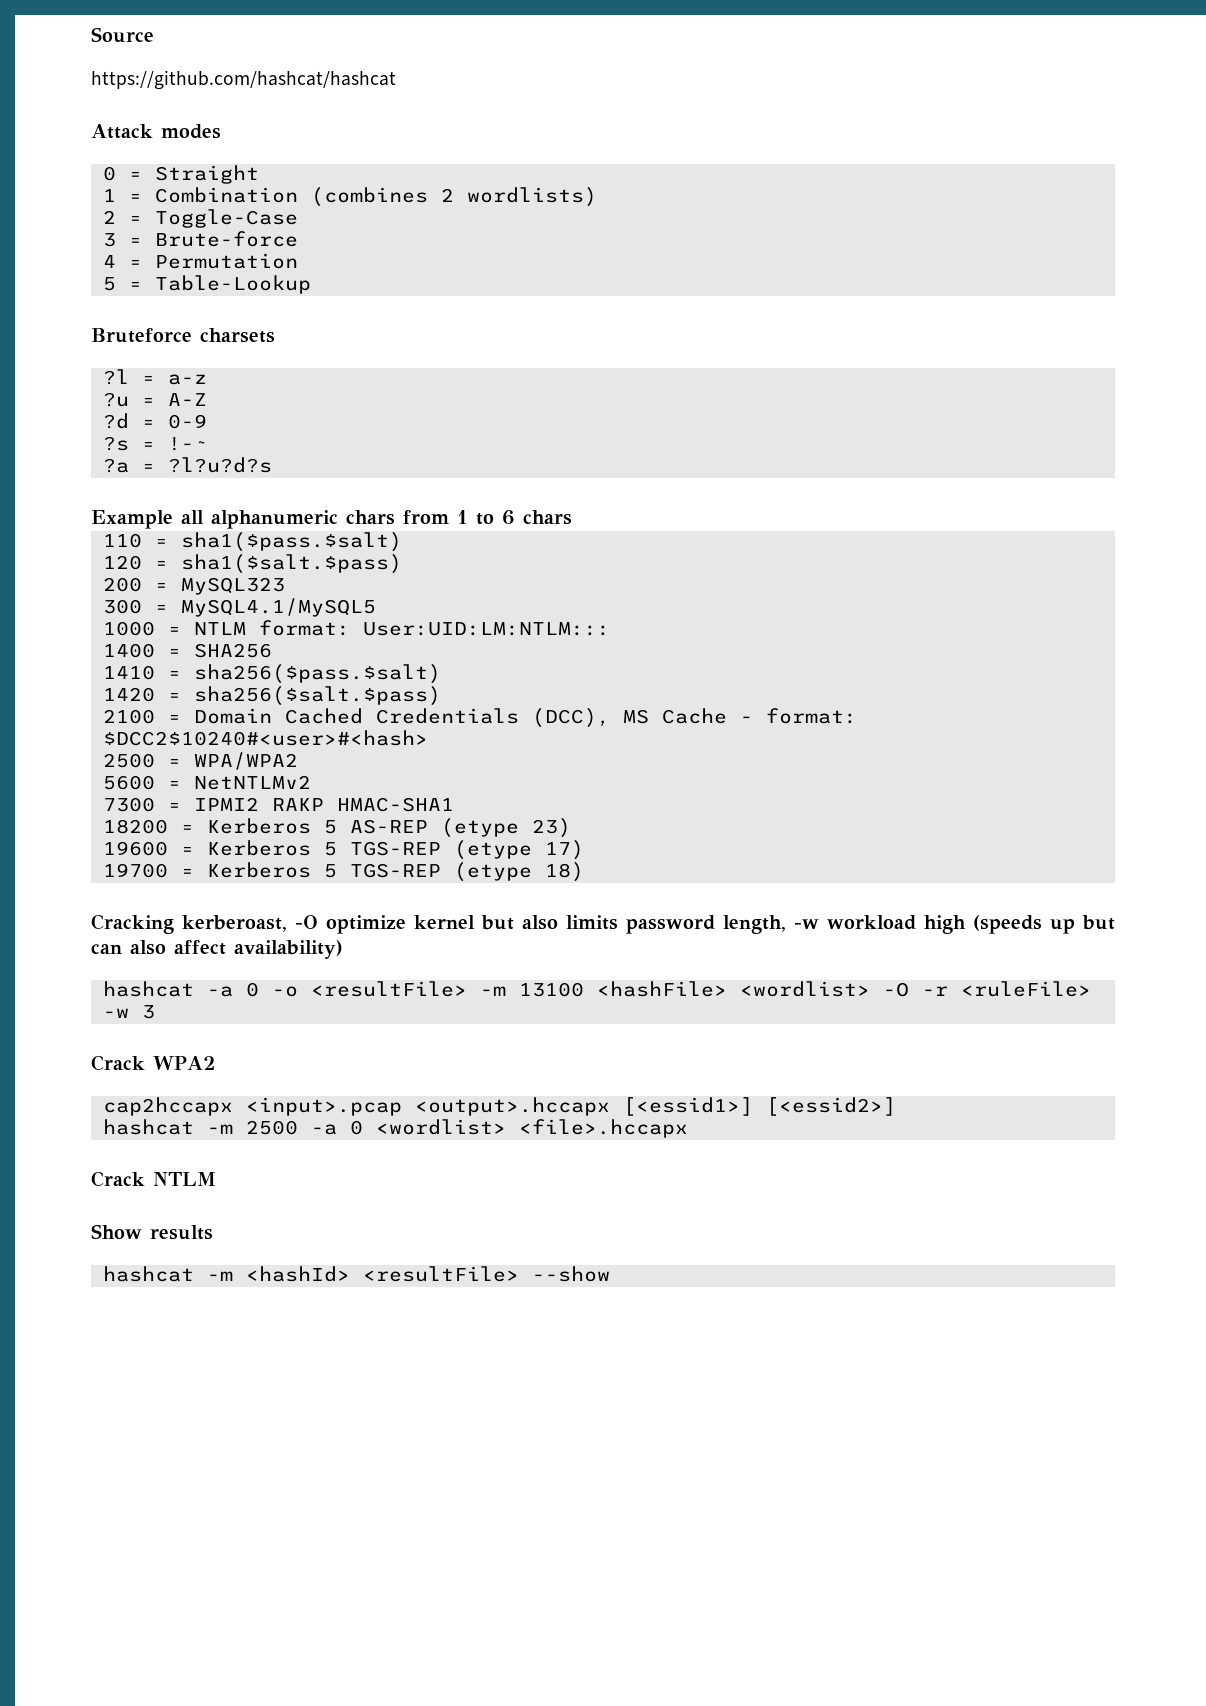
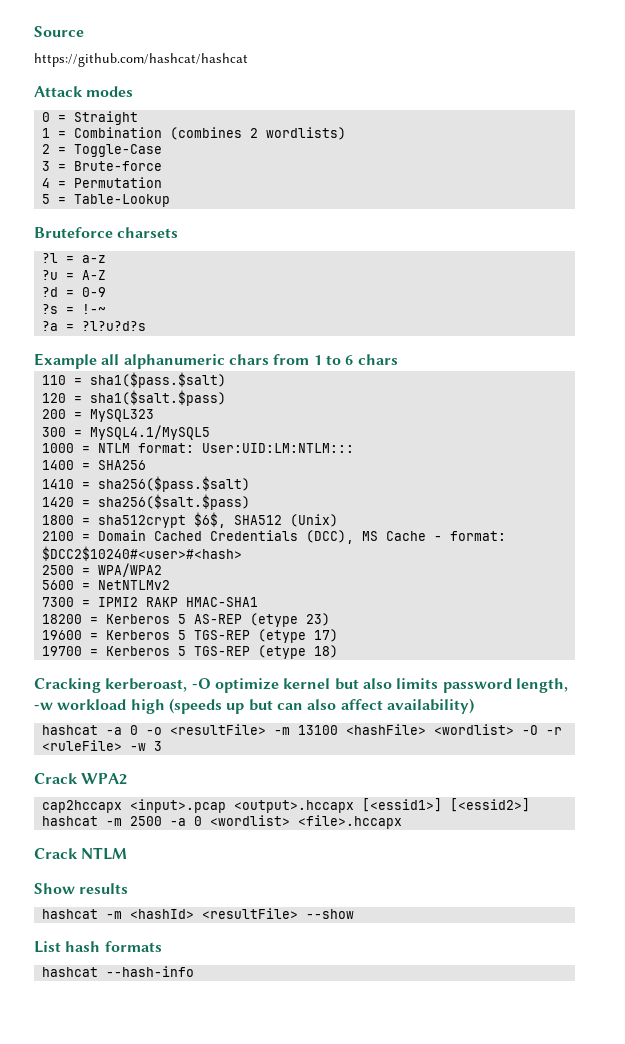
(441, 696) none -> [42,512,339,528] // 1800 = sha512crypt $6$, SHA512 (Unix)
(610, 1274) none -> [34,941,162,953] [42,966,195,977] // List hash formats // hashcat --hash-info

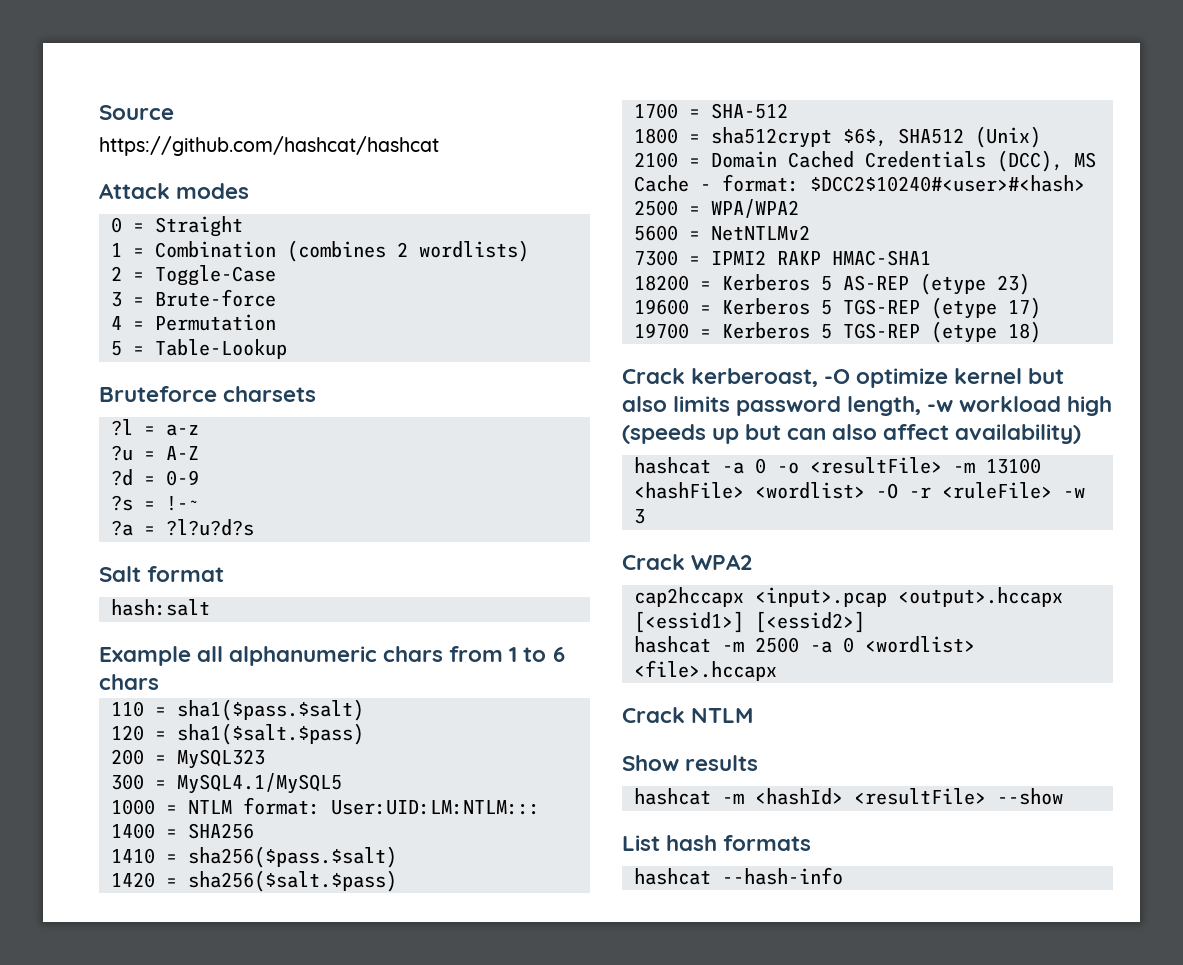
(147, 326) none -> [99,566,225,582] [110,599,210,616] // Salt format // hash:salt
(251, 502) none -> [633,103,788,119] // 1700 = SHA-512
[34,678,101,693] Cracking -> [622,368,685,384] Crack

